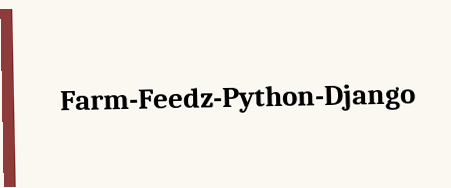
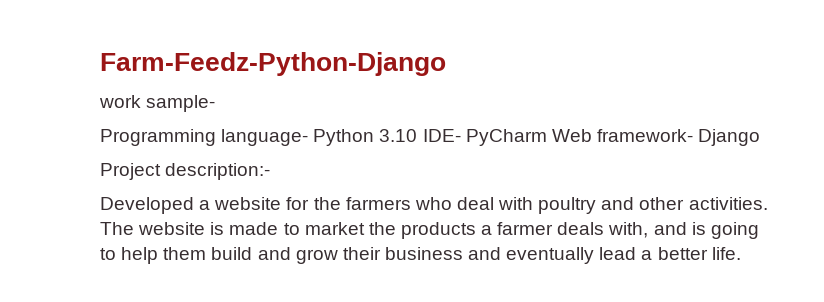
(416, 99) none -> [99,95,216,112] [100,129,761,146] [100,163,271,180] [100,197,768,214] [100,222,759,239] [100,247,741,264] // work sample- // Programming language- Python 3.10 IDE- PyCharm Web framework- Django // Project description:- // Developed a website for the farmers who deal with poultry and other activities. The website is made to market the products a farmer deals with, and is going to help them build and grow their business and eventually lead a better life.

